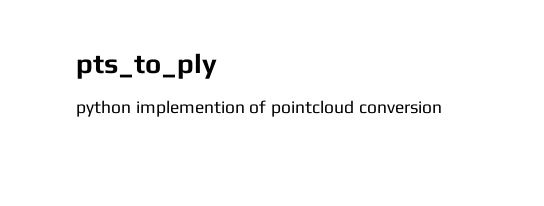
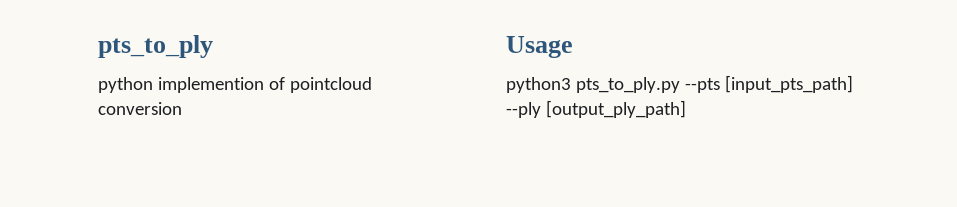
(442, 107) none -> [506,36,573,58] [506,75,853,93] [506,100,686,118] // Usage // python3 pts_to_ply.py --pts [input_pts_path] --ply [output_ply_path]

